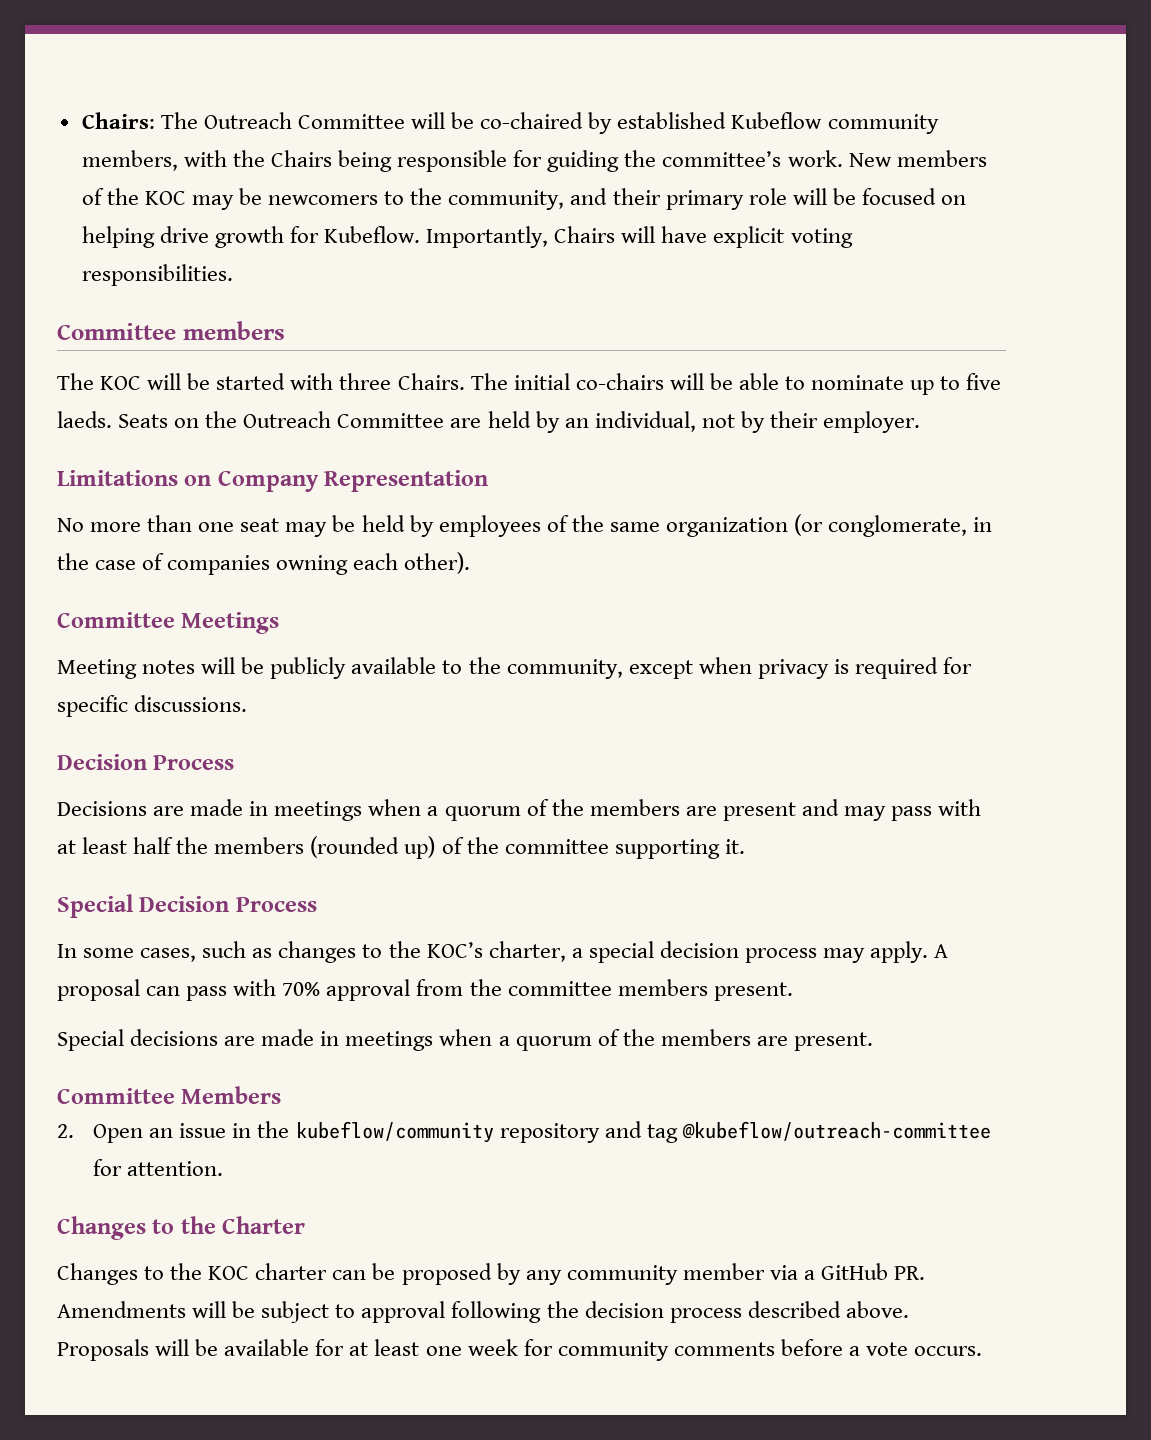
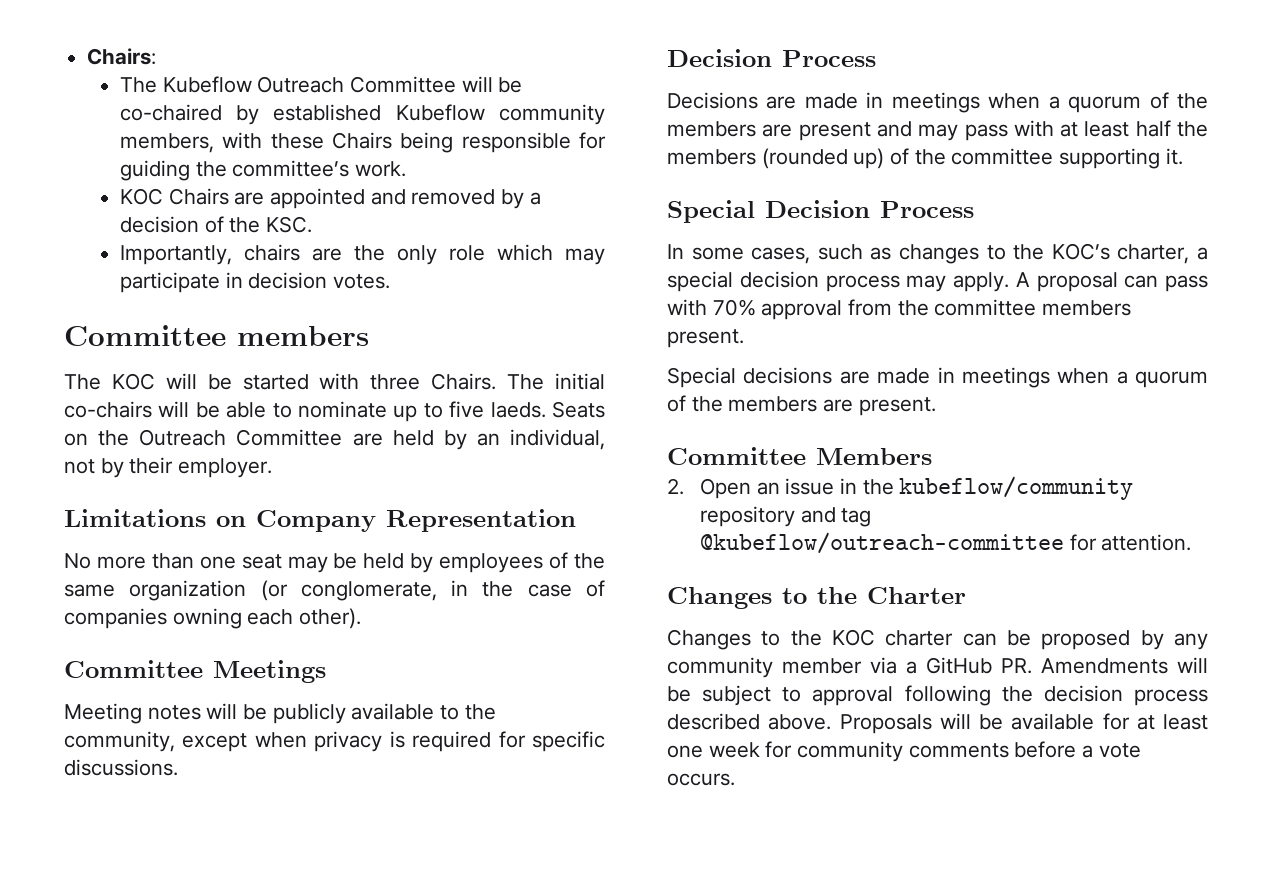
[160,112,198,129] The -> [119,76,252,93] // The Kubeflow
[232,150,265,167] the -> [270,133,324,149] these
[848,150,987,167] [81,188,966,210] [81,226,853,248] [81,264,233,286] New members of the KOC may be newcomers to the community, and their primary role will be focused on helping drive growth for Kubeflow. Importantly, Chairs will have explicit voting responsibilities. -> [119,188,541,209] [119,216,312,233] [119,244,605,265] [119,272,390,293] // KOC Chairs are appointed and removed by a decision of the KSC. // Importantly, chairs are the only role which may participate in decision votes.

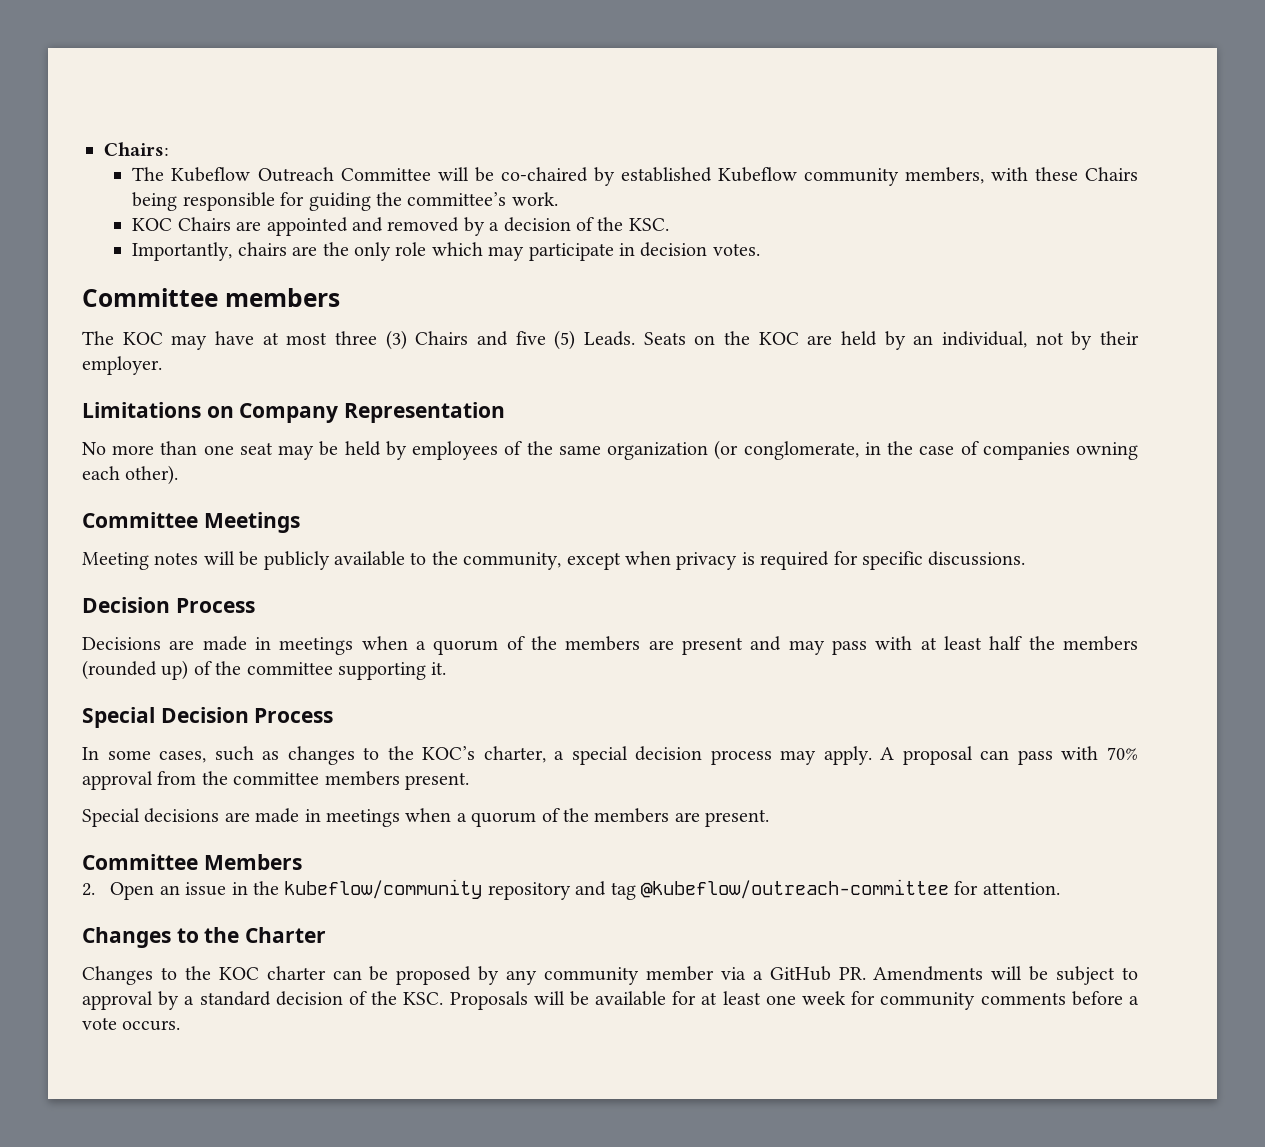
[165,373,606,390] [64,401,546,422] will be started with three Chairs. The initial co-chairs will be able to nominate up to five laeds. -> [171,330,636,350] may have at most three (3) Chairs and five (5) Leads.
[139,429,343,446] Outreach Committee -> [758,332,799,345] KOC
[904,685,1208,706] [667,713,832,730] following the decision process described above. -> [158,991,444,1010] by a standard decision of the KSC.

